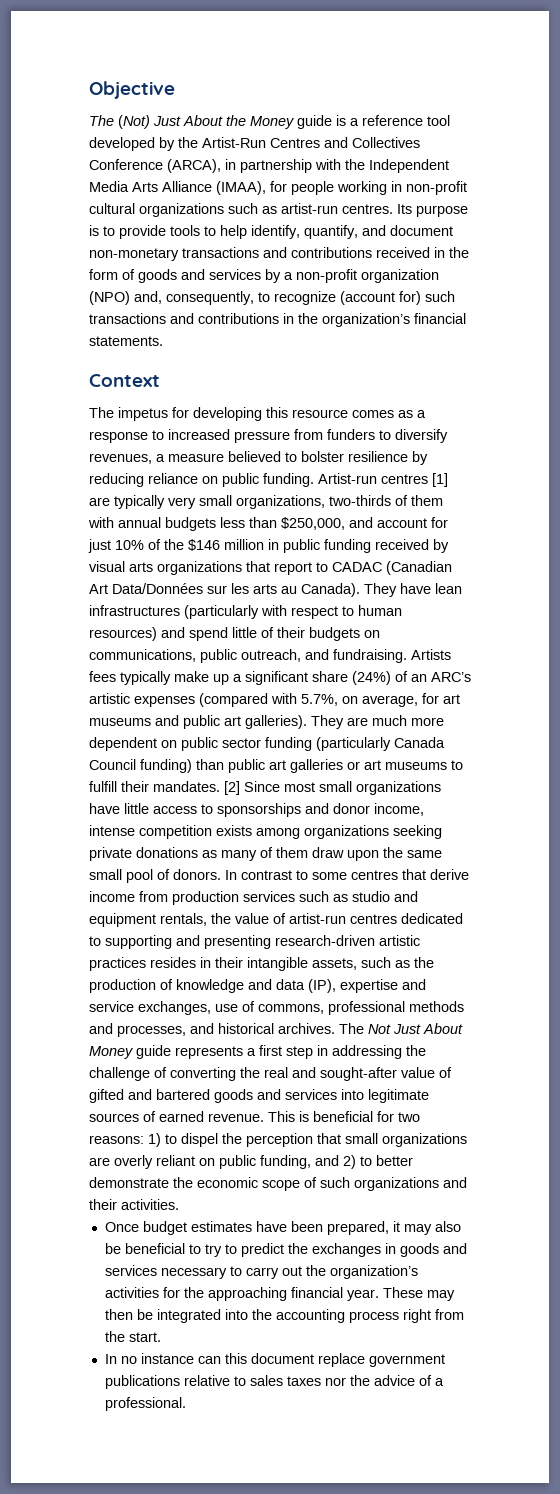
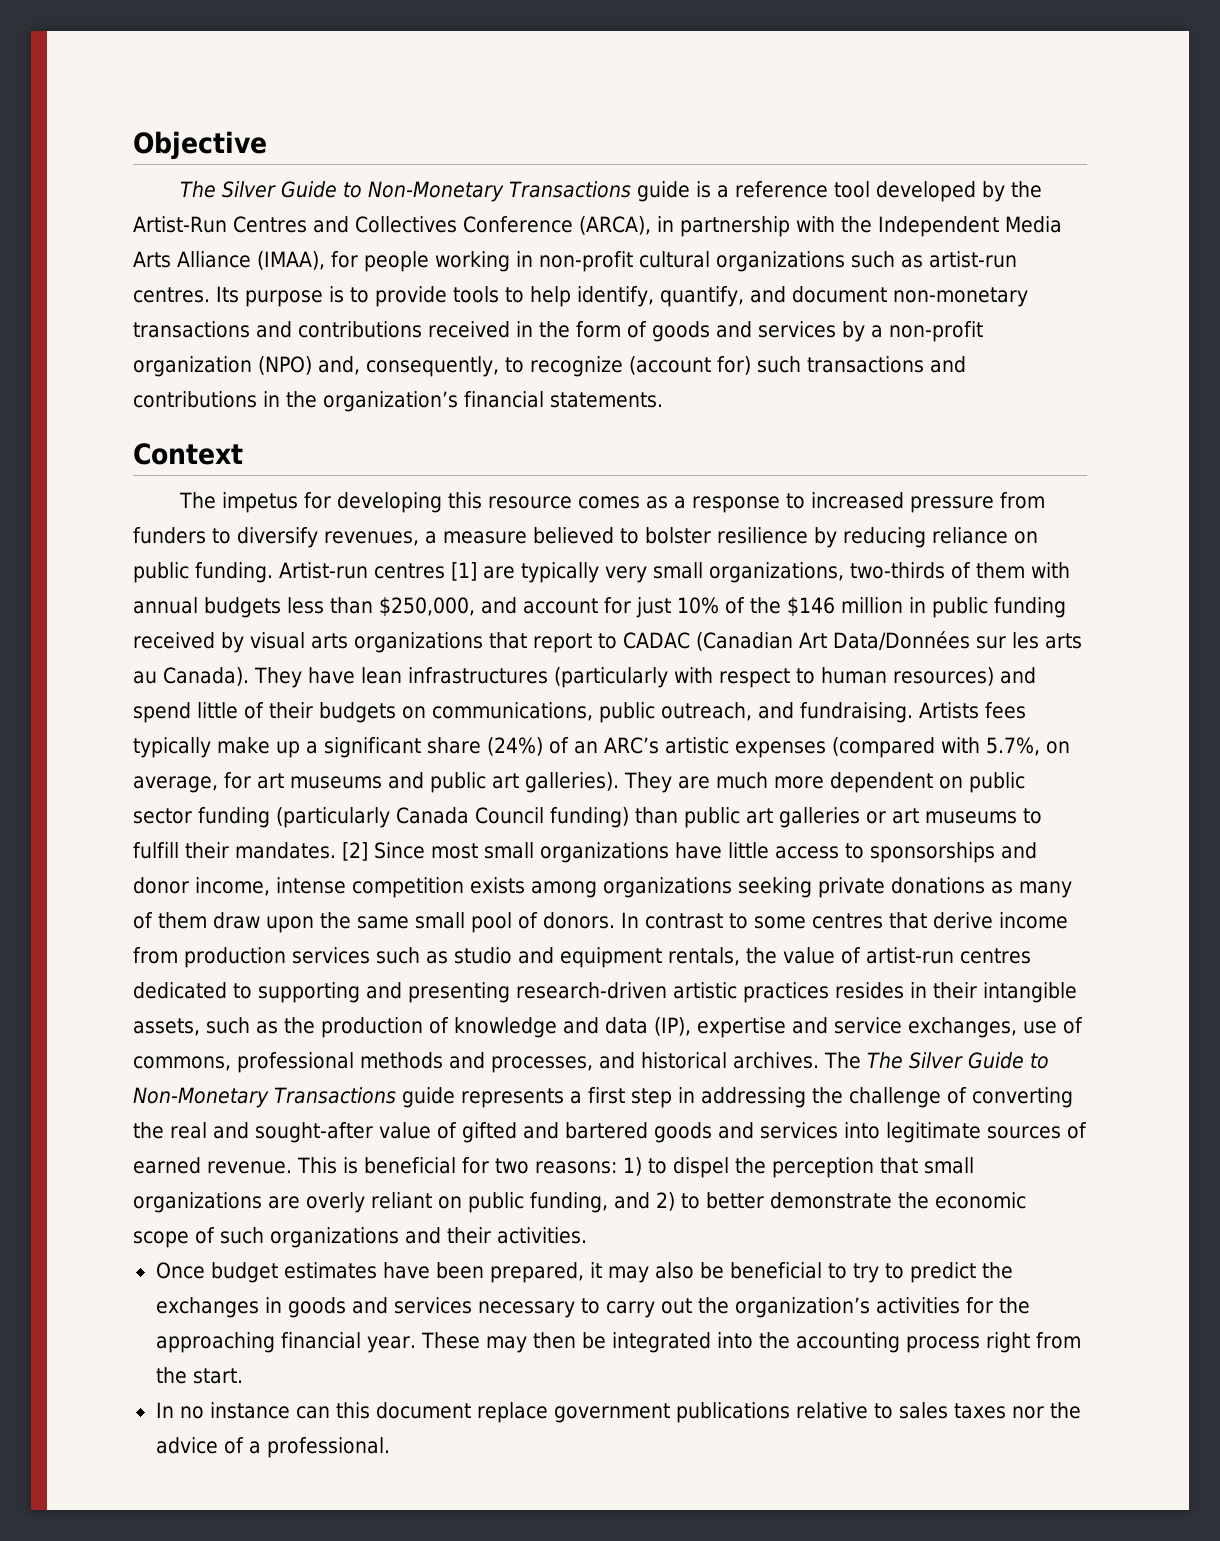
[118,115,294,129] (Not) Just About the Money -> [222,181,632,202] Silver Guide to Non-Monetary Transactions
[368,1023,463,1034] [89,1046,133,1059] Not Just About Money -> [867,1052,1049,1069] [133,1087,396,1108] The Silver Guide to Non-Monetary Transactions

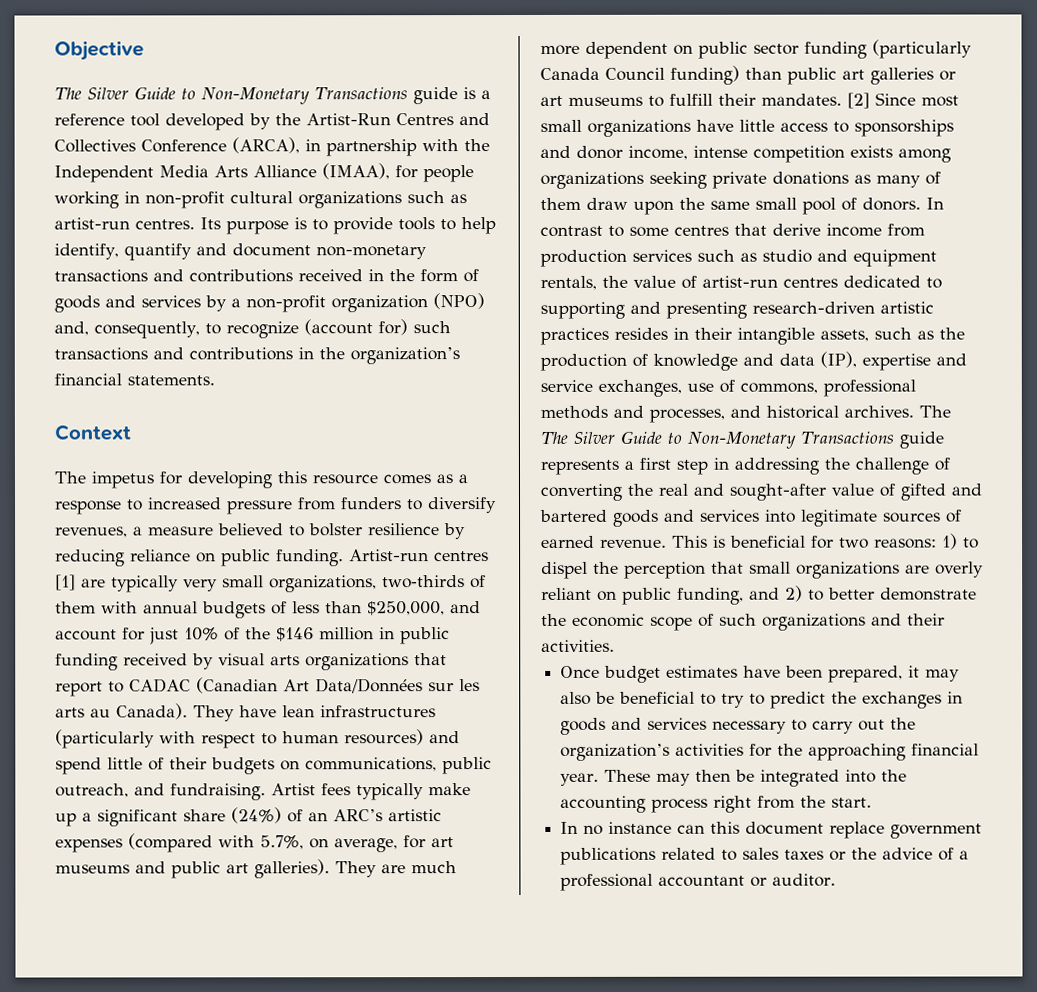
[660,286,744,307] quantify, -> [123,243,192,261] quantify
(281, 607) none -> [271,601,287,615] of
[919,702,979,719] Artists -> [271,783,316,796] Artist
[795,1402,868,1419] relative -> [661,847,717,860] related
[1011,1406,1044,1419] nor -> [829,850,847,861] or
[266,1437,390,1458] professional. -> [560,873,837,891] professional accountant or auditor.

